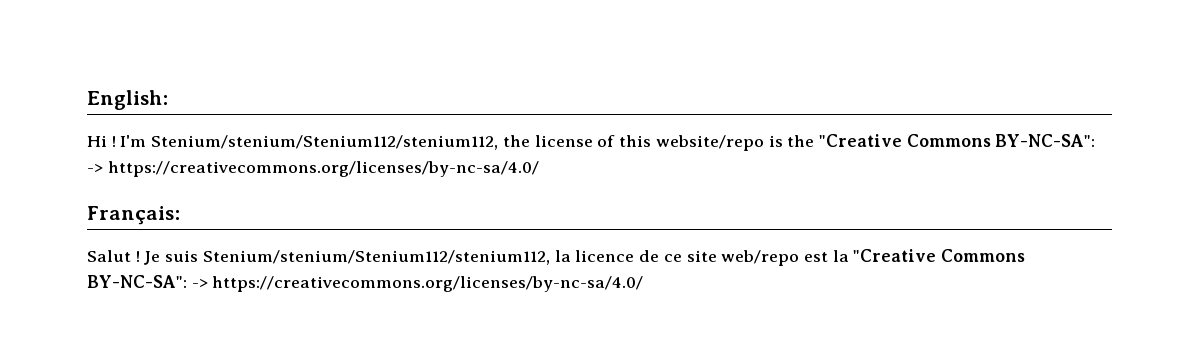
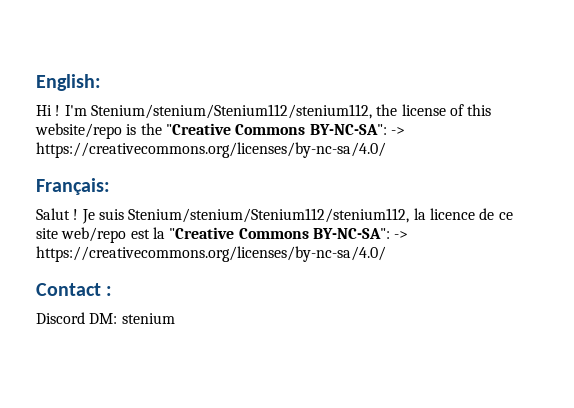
(644, 284) none -> [36,283,113,296] [36,312,175,324] // Contact : // Discord DM: stenium

